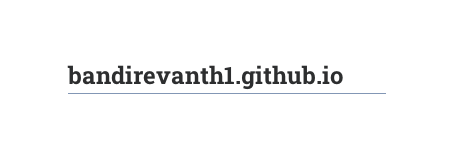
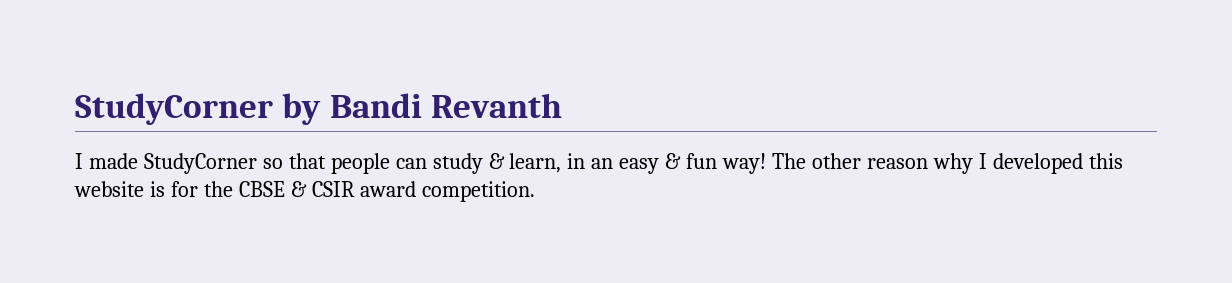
[67,65,343,90] bandirevanth1.github.io -> [75,93,562,125] [75,153,1123,174] [74,181,535,202] StudyCorner by Bandi Revanth // I made StudyCorner so that people can study & learn, in an easy & fun way! The other reason why I developed this website is for the CBSE & CSIR award competition.

